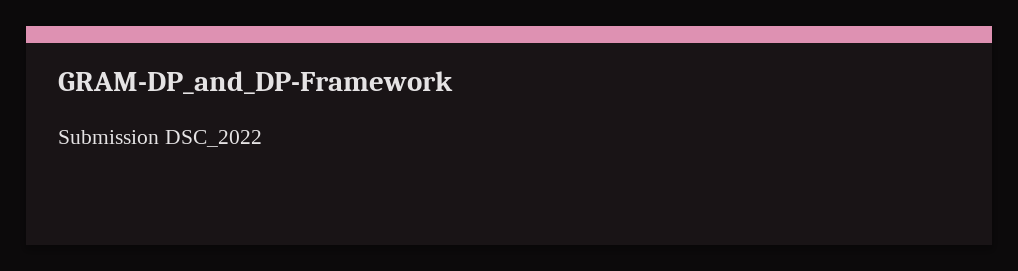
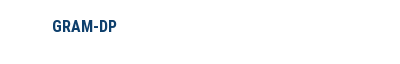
[58,71,453,94] [58,130,262,147] GRAM-DP_and_DP-Framework // Submission DSC_2022 -> [52,20,117,32] GRAM-DP

